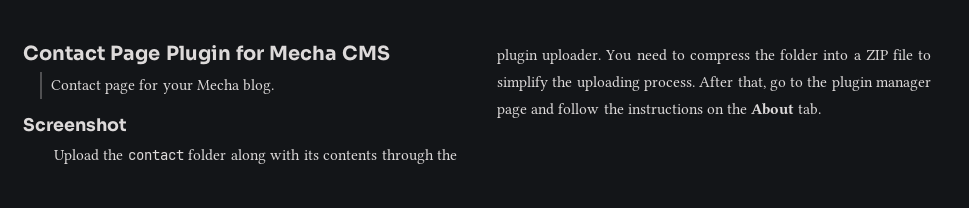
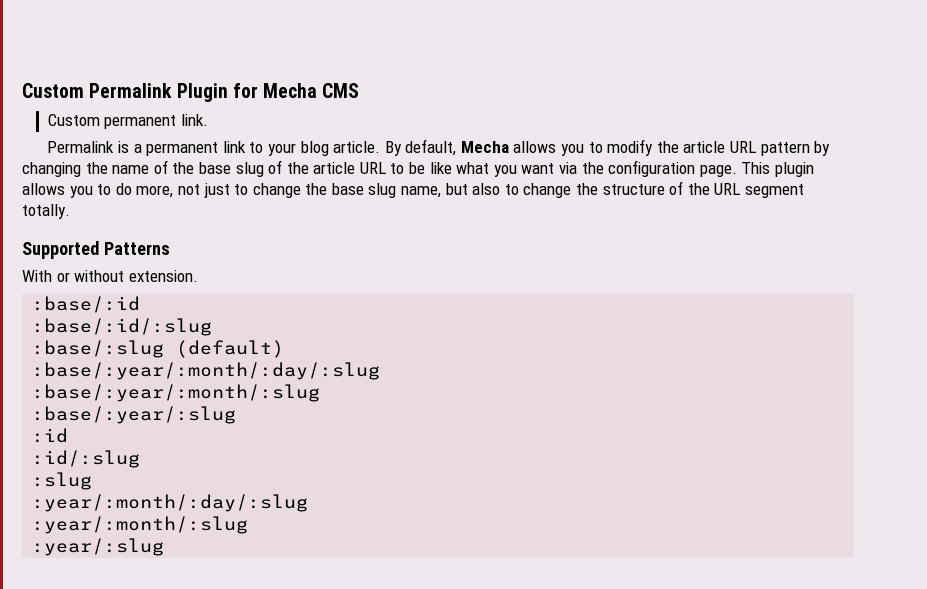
[23,45,161,65] Contact Page -> [22,83,173,98] Custom Permalink
[50,79,274,94] [23,117,127,132] [53,149,458,164] [497,49,931,64] [497,76,931,91] [497,103,822,118] Contact page for your Mecha blog. // Screenshot // Upload the contact folder along with its contents through the plugin uploader. You need to compress the folder into a ZIP file to simplify the uploading process. After that, go to the plugin manager page and follow the instructions on the About tab. -> [47,114,209,129] [47,139,831,156] [22,160,814,177] [22,181,804,198] [22,204,70,219] [22,241,170,259] [22,270,198,282] [32,296,141,313] [32,318,213,336] [32,340,285,358] [32,362,381,380] [32,384,321,402] [32,406,237,424] [32,428,69,443] [32,450,141,468] [32,472,93,490] [32,494,309,512] [32,516,249,534] [32,538,165,556] Custom permanent link. // Permalink is a permanent link to your blog article. By default, Mecha allows you to modify the article URL pattern by changing the name of the base slug of the article URL to be like what you want via the configuration page. This plugin allows you to do more, not just to change the base slug name, but also to change the structure of the URL segment totally. // Supported Patterns // With or without extension. // :base/:id // :base/:id/:slug // :base/:slug (default) // :base/:year/:month/:day/:slug // :base/:year/:month/:slug // :base/:year/:slug // :id // :id/:slug // :slug // :year/:month/:day/:slug // :year/:month/:slug // :year/:slug

